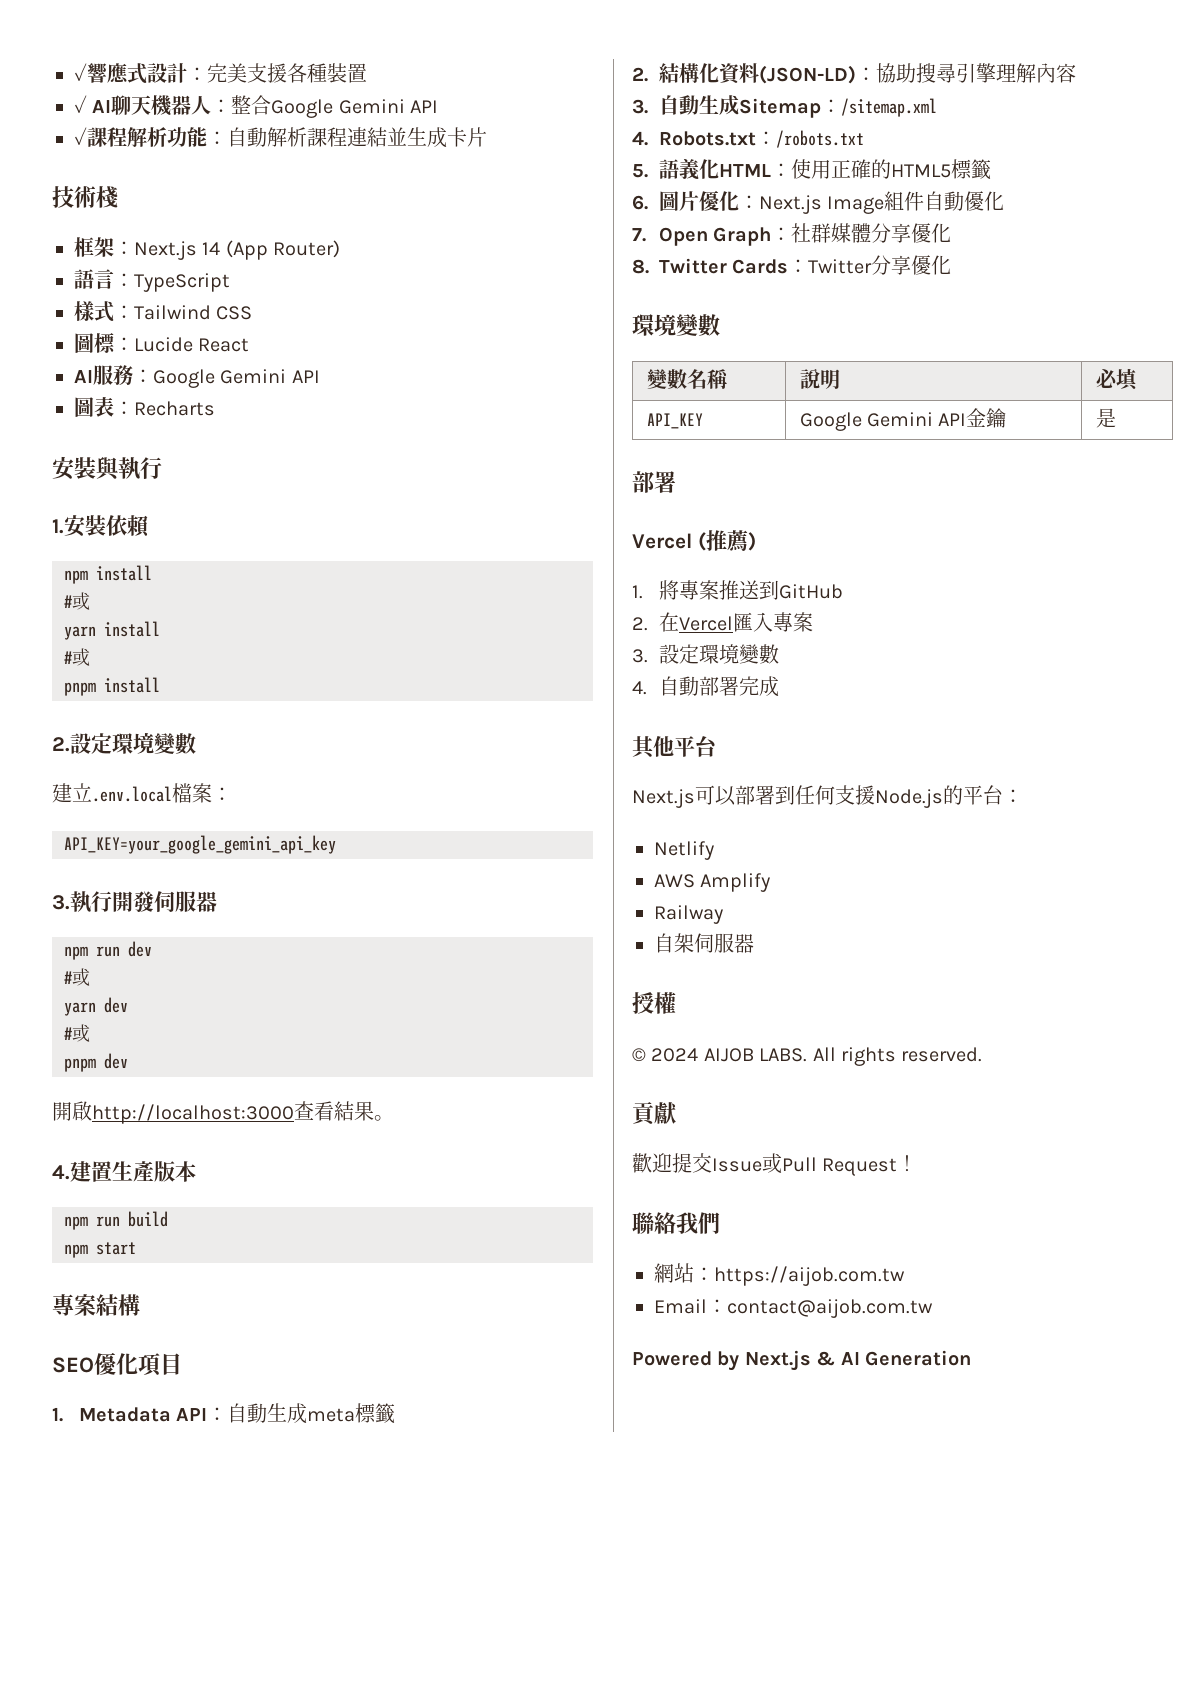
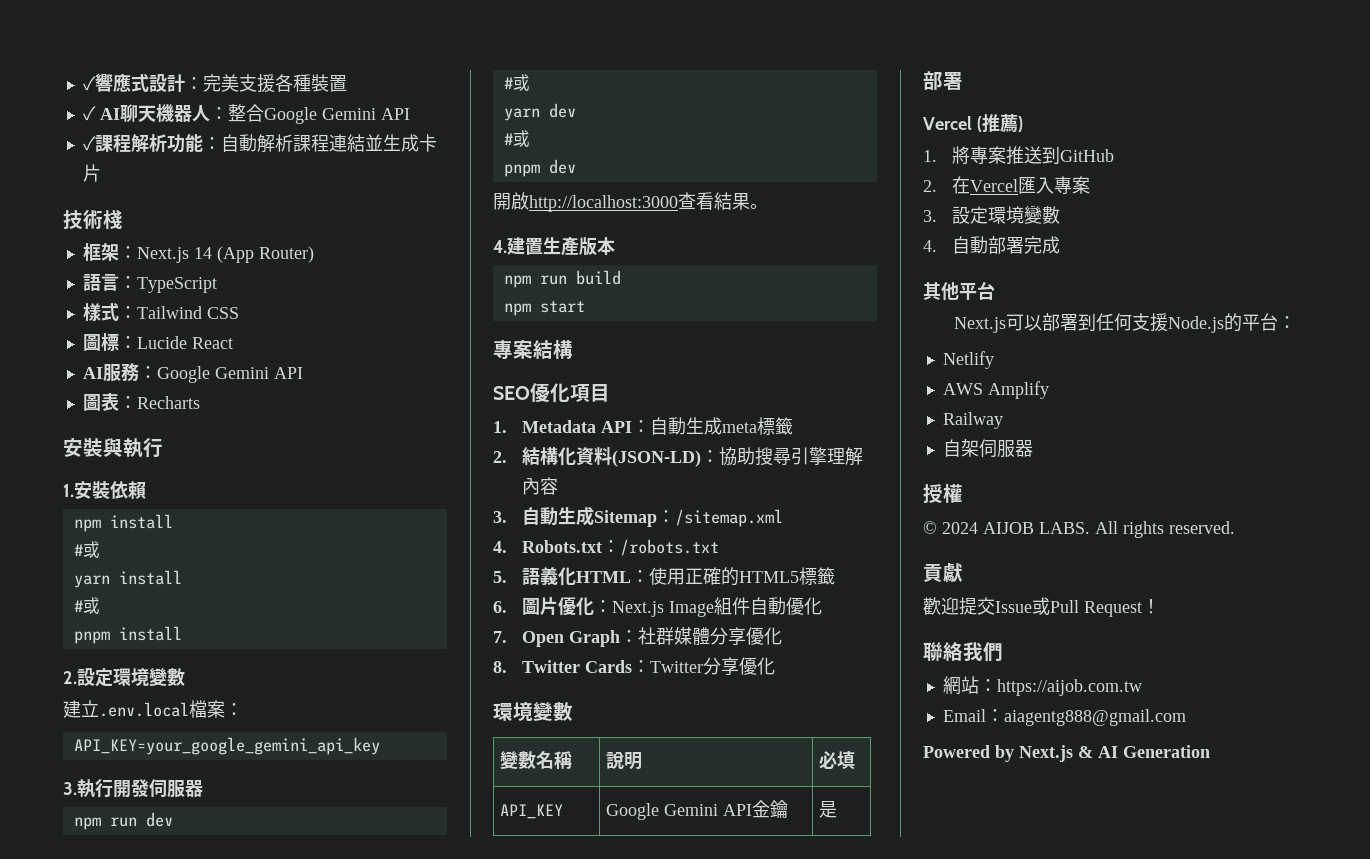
[727,1299,933,1318] contact@aijob.com.tw -> [1003,709,1186,726] aiagentg888@gmail.com

